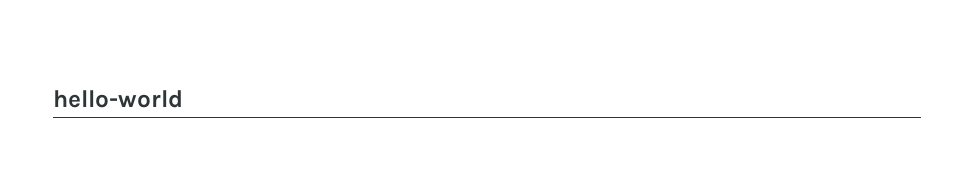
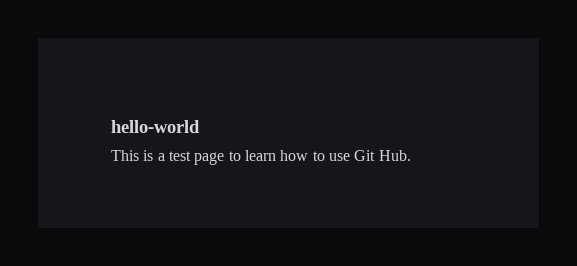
(183, 99) none -> [111,150,411,165] // This is a test page to learn how to use Git Hub.

